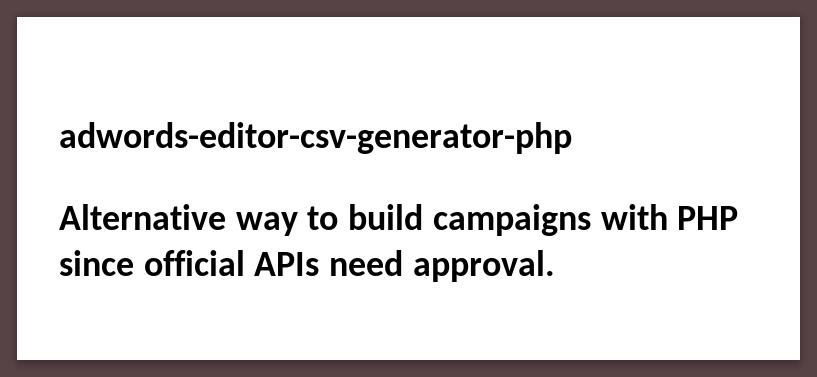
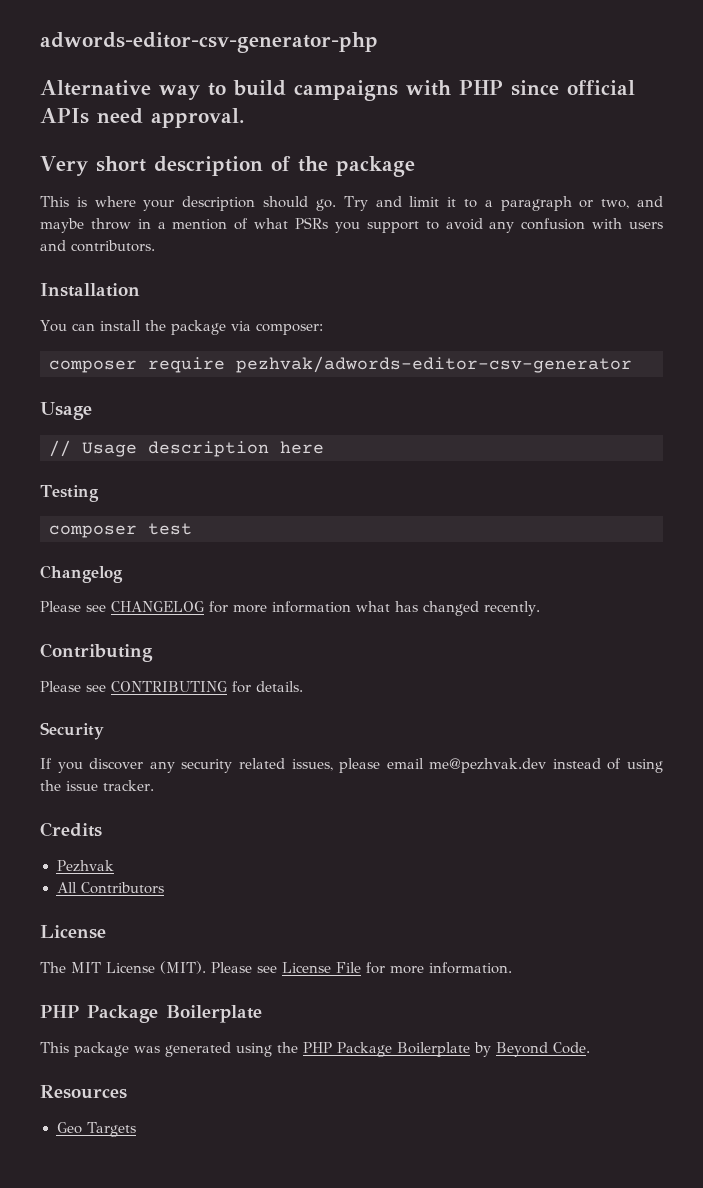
(555, 266) none -> [40,156,415,177] [40,196,663,211] [40,217,664,233] [40,240,155,252] [40,283,140,297] [40,320,323,335] [49,356,632,373] [40,402,92,420] [49,440,324,457] [40,485,99,502] [49,523,192,538] [40,565,123,583] [40,601,540,616] [40,643,153,662] [40,681,303,693] [40,722,104,740] [40,758,663,773] [40,780,154,791] [40,822,102,837] [56,860,114,872] [56,882,164,894] [40,925,106,939] [40,961,512,974] [40,1005,262,1023] [40,1042,590,1057] [40,1085,127,1099] [56,1122,137,1137] // Very short description of the package // This is where your description should go. Try and limit it to a paragraph or two, and maybe throw in a mention of what PSRs you support to avoid any confusion with users and contributors. // Installation // You can install the package via composer: // composer require pezhvak/adwords-editor-csv-generator // Usage // // Usage description here // Testing // composer test // Changelog // Please see CHANGELOG for more information what has changed recently. // Contributing // Please see CONTRIBUTING for details. // Security // If you discover any security related issues, please email me@pezhvak.dev instead of using the issue tracker. // Credits // Pezhvak // All Contributors // License // The MIT License (MIT). Please see License File for more information. // PHP Package Boilerplate // This package was generated using the PHP Package Boilerplate by Beyond Code. // Resources // Geo Targets

